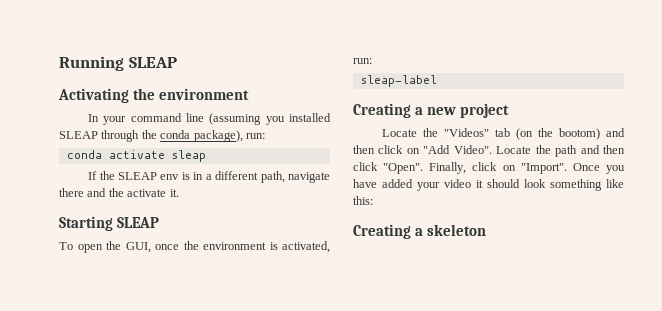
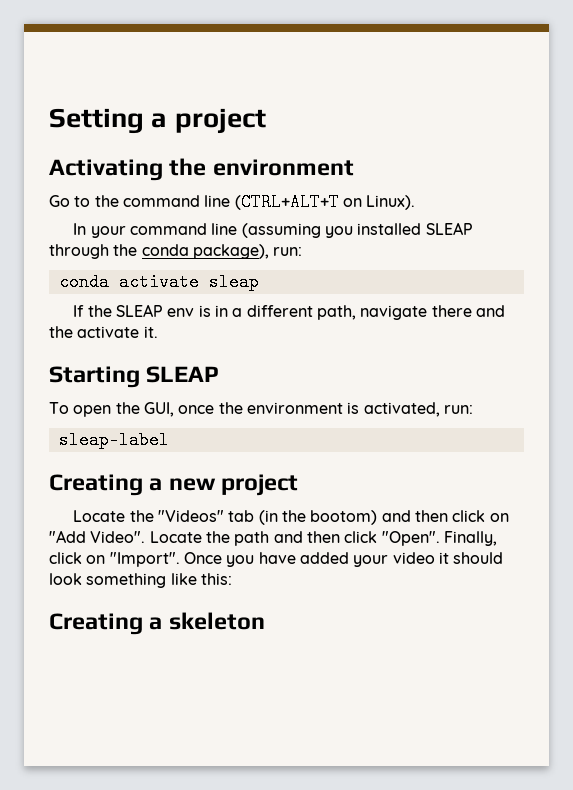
[59,56,177,71] Running SLEAP -> [49,108,266,134] Setting a project
(250, 94) none -> [49,193,416,211] // Go to the command line (CTRL+ALT+T on Linux).
[516,128,534,140] (on -> [258,510,278,525] (in

